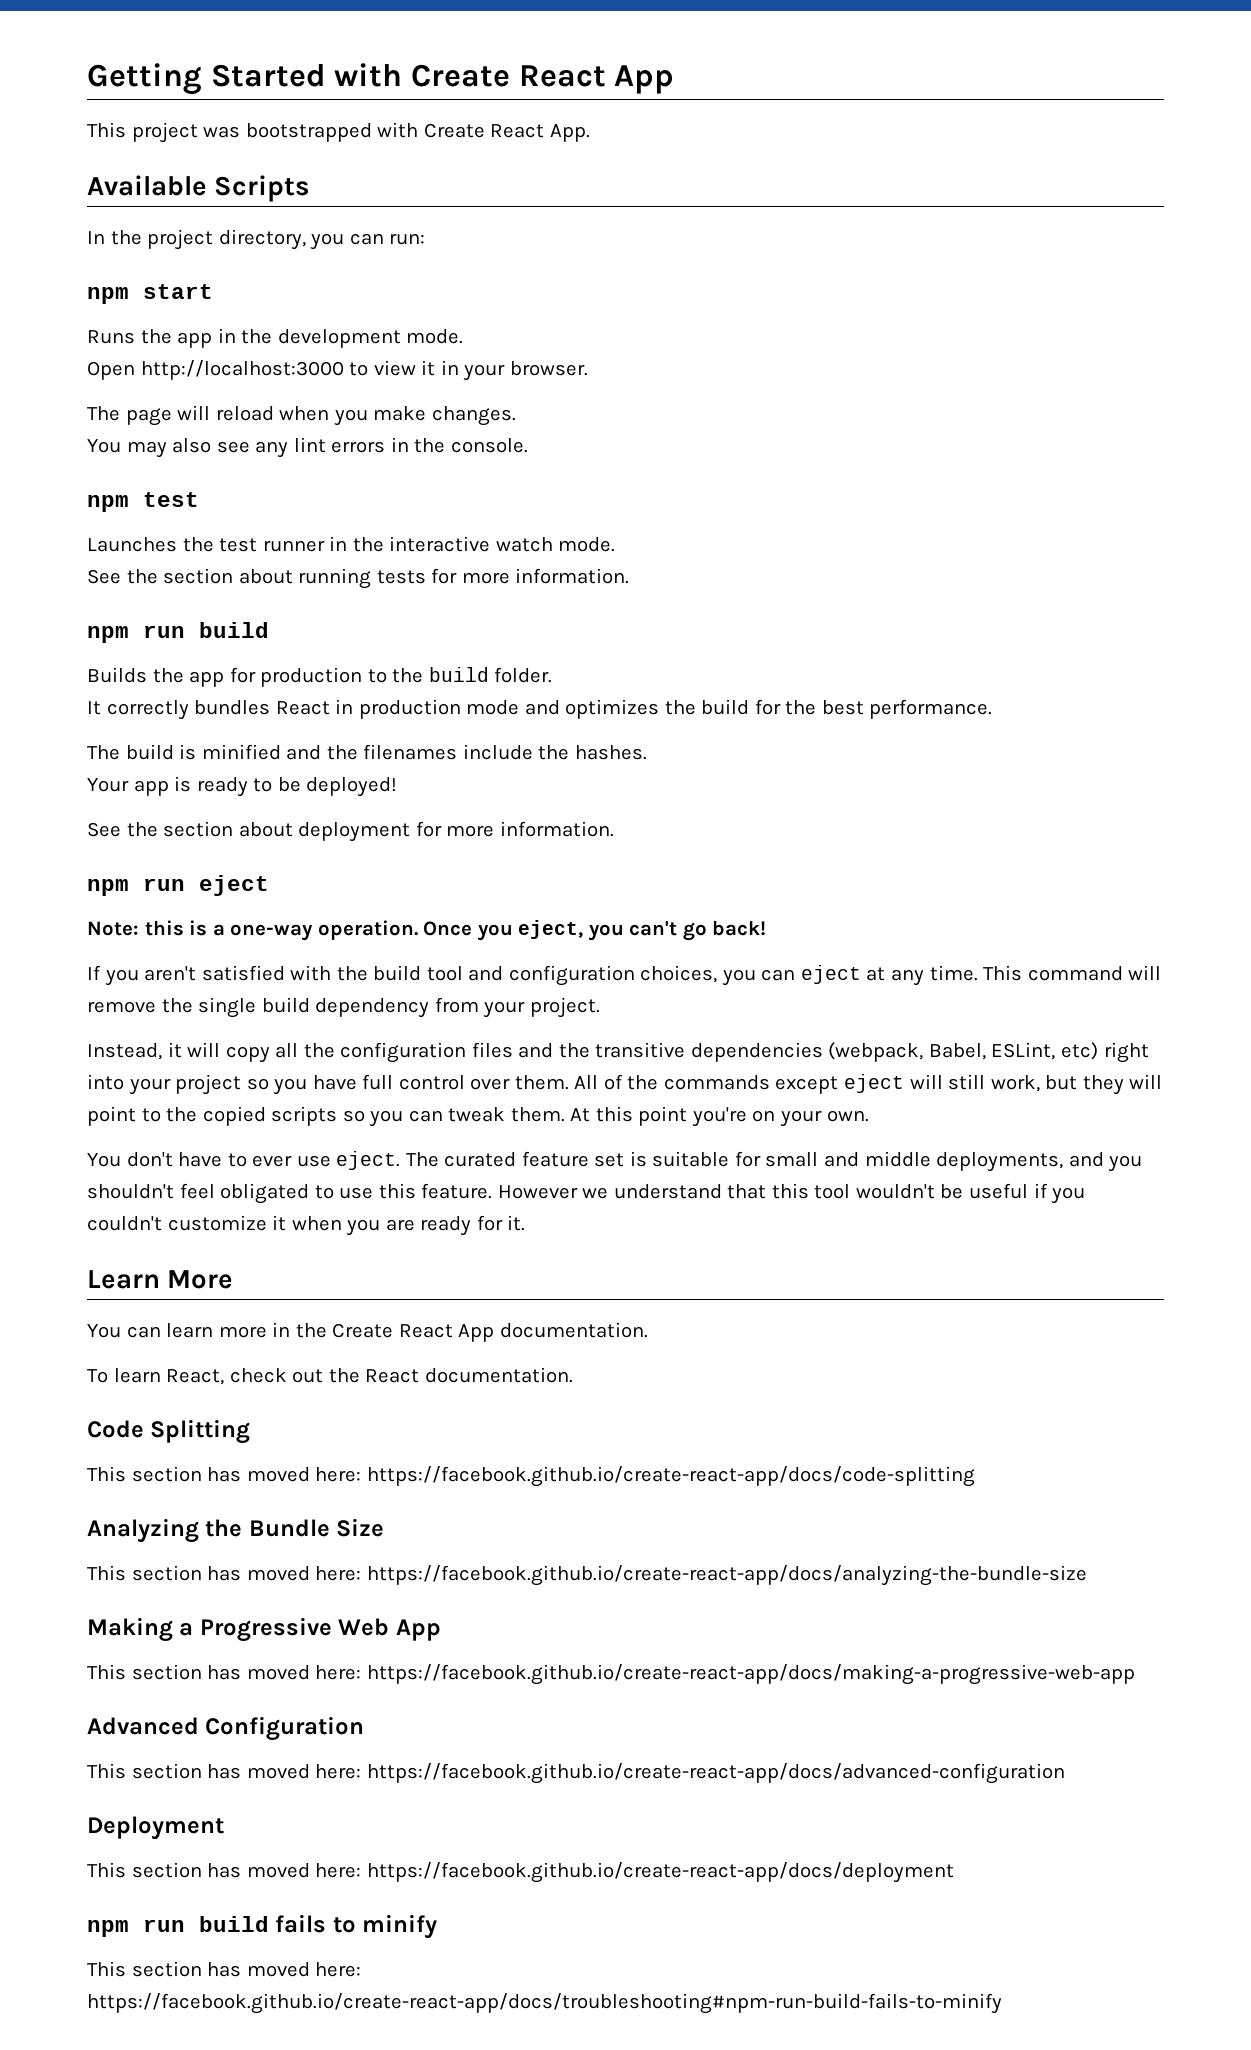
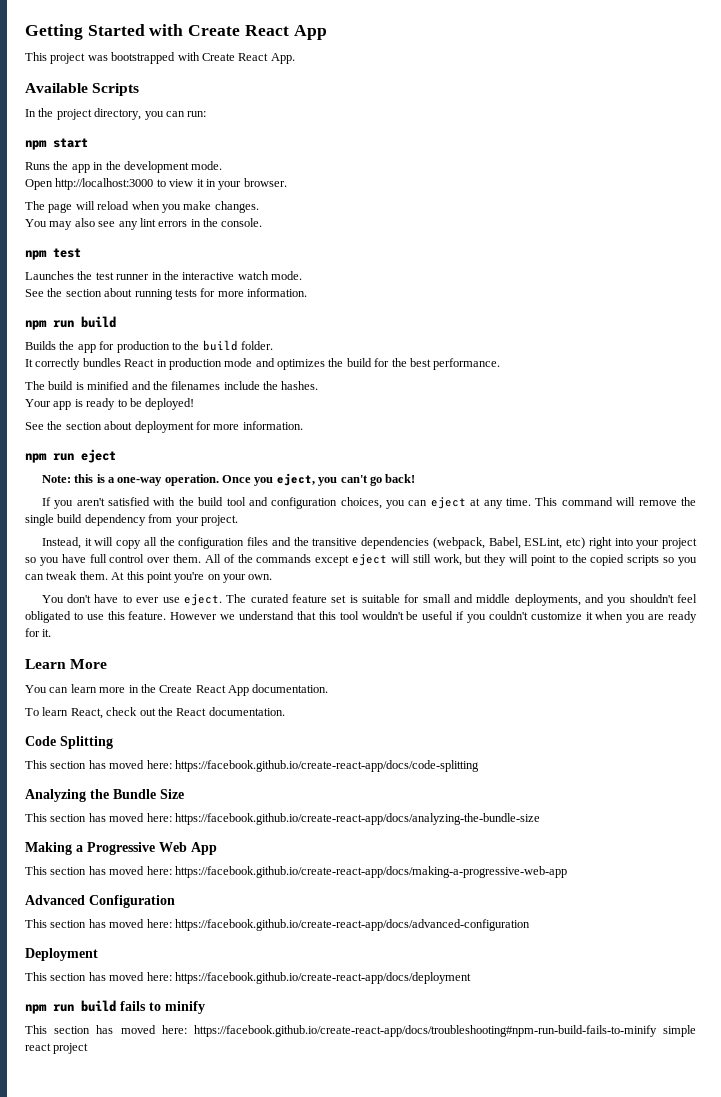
(1002, 2003) none -> [662,1025,696,1037] [25,1043,89,1054] simple react project

